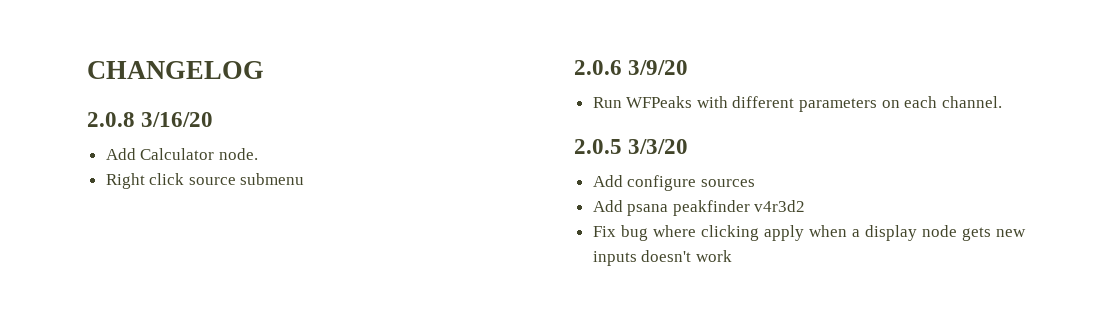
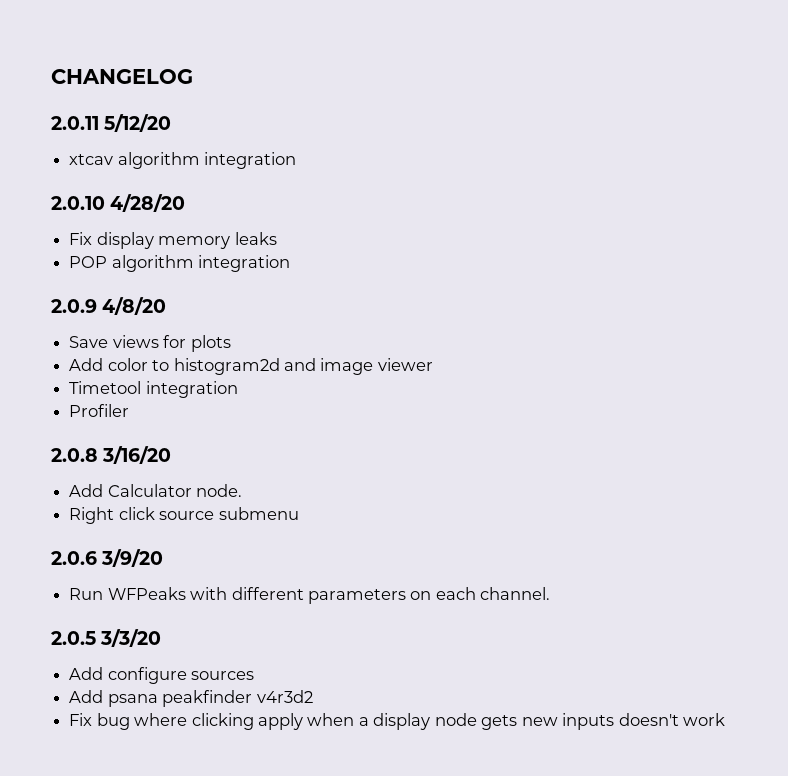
(264, 70) none -> [51,114,172,132] [69,152,297,169] [51,194,186,212] [69,232,277,249] [69,255,291,272] [51,297,167,315] [69,335,231,352] [69,358,433,375] [69,381,238,398] [69,404,130,417] // 2.0.11 5/12/20 // xtcav algorithm integration // 2.0.10 4/28/20 // Fix display memory leaks // POP algorithm integration // 2.0.9 4/8/20 // Save views for plots // Add color to histogram2d and image viewer // Timetool integration // Profiler

